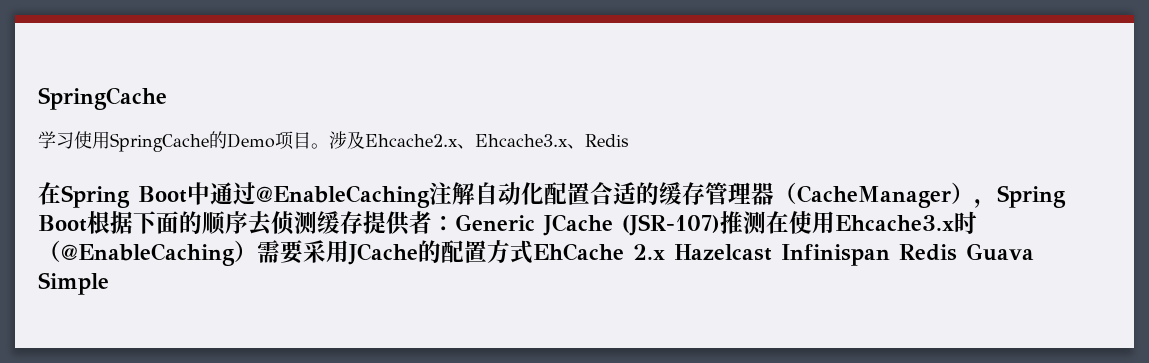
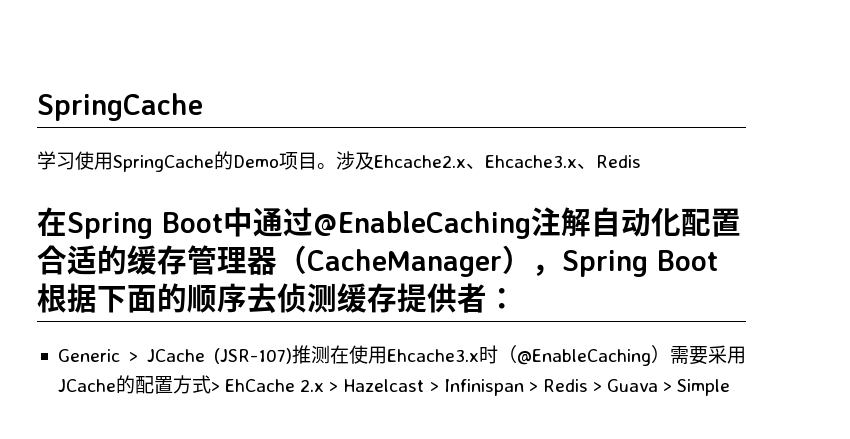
[455,214,535,231] Generic -> [57,349,138,362] // Generic >
(533, 252) none -> [210,382,220,392] >
[674,243,1034,266] Hazelcast Infinispan Redis Guava -> [329,379,673,396] > Hazelcast > Infinispan > Redis > Guava >

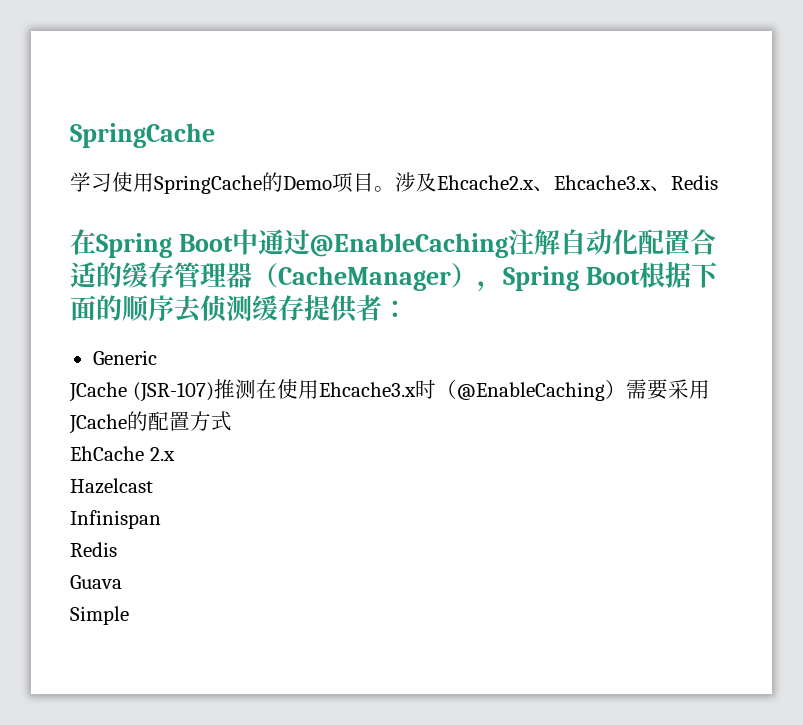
[128,352,138,362] > -> (157, 357) //
[210,382,220,392] > -> (232, 421) //
[329,382,339,392] > -> (175, 454) //
[429,382,439,392] > -> (153, 486) //
[528,379,603,392] > Redis > -> [70,542,117,557] // Redis //
[663,382,673,392] > -> (122, 582) //

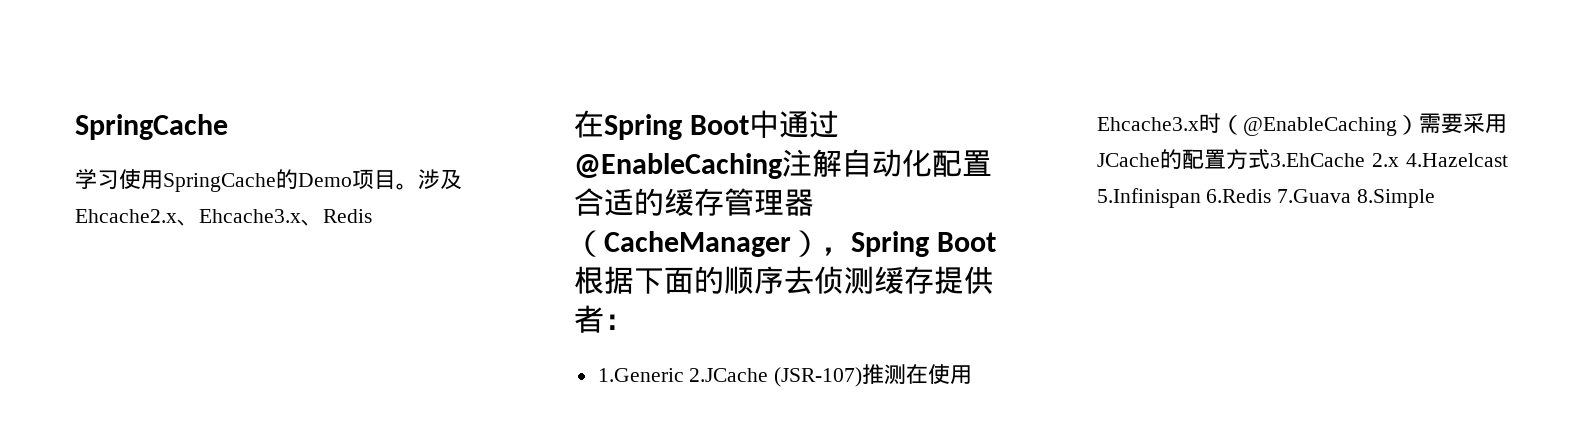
[92,350,157,365] [69,382,127,402] Generic // JCache -> [597,368,769,382] 1.Generic 2.JCache
[70,446,144,461] // EhCache -> [1269,153,1365,167] 3.EhCache
[70,478,153,494] [70,510,161,529] [70,542,117,557] [70,575,122,589] [70,606,129,625] // Hazelcast // Infinispan // Redis // Guava // Simple -> [1406,153,1508,167] [1096,188,1436,208] 4.Hazelcast 5.Infinispan 6.Redis 7.Guava 8.Simple

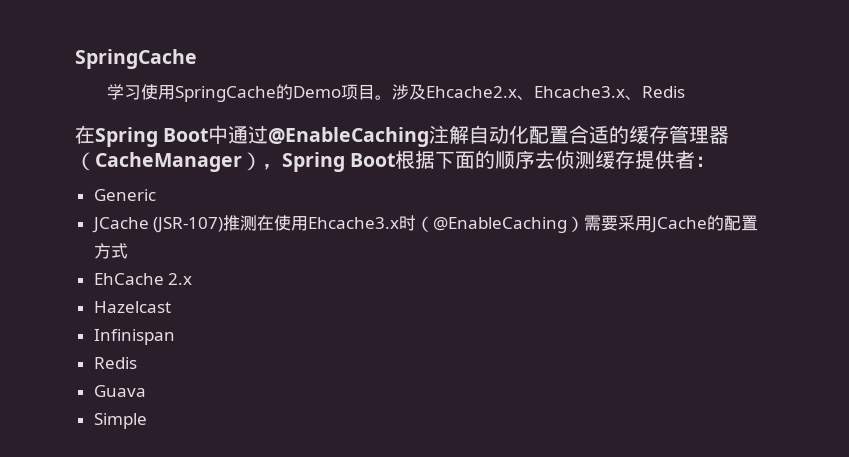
[597,368,769,382] 1.Generic 2.JCache -> [93,189,156,201] [91,217,149,233] Generic // JCache
[1269,153,1365,167] 3.EhCache -> [93,273,164,285] // EhCache
[1406,153,1508,167] [1096,188,1436,208] 4.Hazelcast 5.Infinispan 6.Redis 7.Guava 8.Simple -> [93,301,171,313] [93,329,175,345] [93,357,137,369] [93,385,146,397] [93,413,147,429] // Hazelcast // Infinispan // Redis // Guava // Simple

